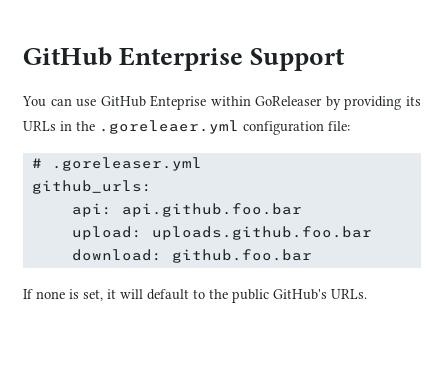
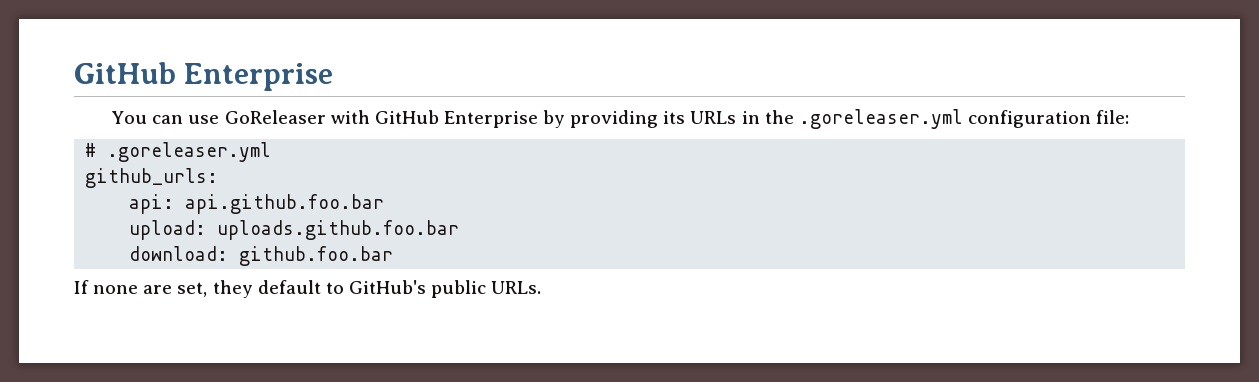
[23,47,346,71] GitHub Enterprise Support -> [74,62,334,91] GitHub Enterprise
[100,95,323,110] GitHub Enteprise within GoReleaser -> [224,110,538,128] GoReleaser with GitHub Enterprise
[99,120,239,134] .goreleaer.yml -> [798,109,963,129] .goreleaser.yml
[69,289,327,303] is set, it will default to the public GitHub's -> [143,280,487,298] are set, they default to GitHub's public

